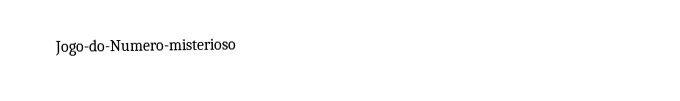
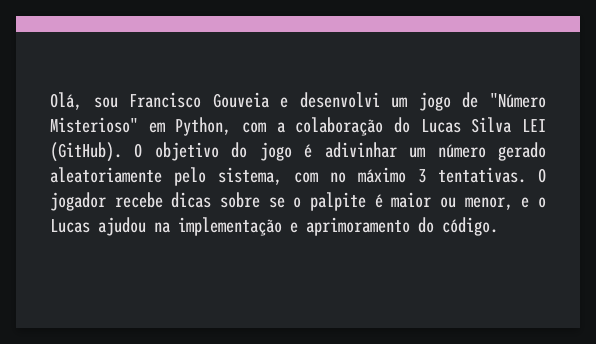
[54,37,237,56] Jogo-do-Numero-misterioso -> [50,92,546,111] [50,117,546,136] [50,142,547,162] [50,167,546,186] [50,192,547,211] [50,217,498,236] Olá, sou Francisco Gouveia e desenvolvi um jogo de "Número Misterioso" em Python, com a colaboração do Lucas Silva LEI (GitHub). O objetivo do jogo é adivinhar um número gerado aleatoriamente pelo sistema, com no máximo 3 tentativas. O jogador recebe dicas sobre se o palpite é maior ou menor, e o Lucas ajudou na implementação e aprimoramento do código.

